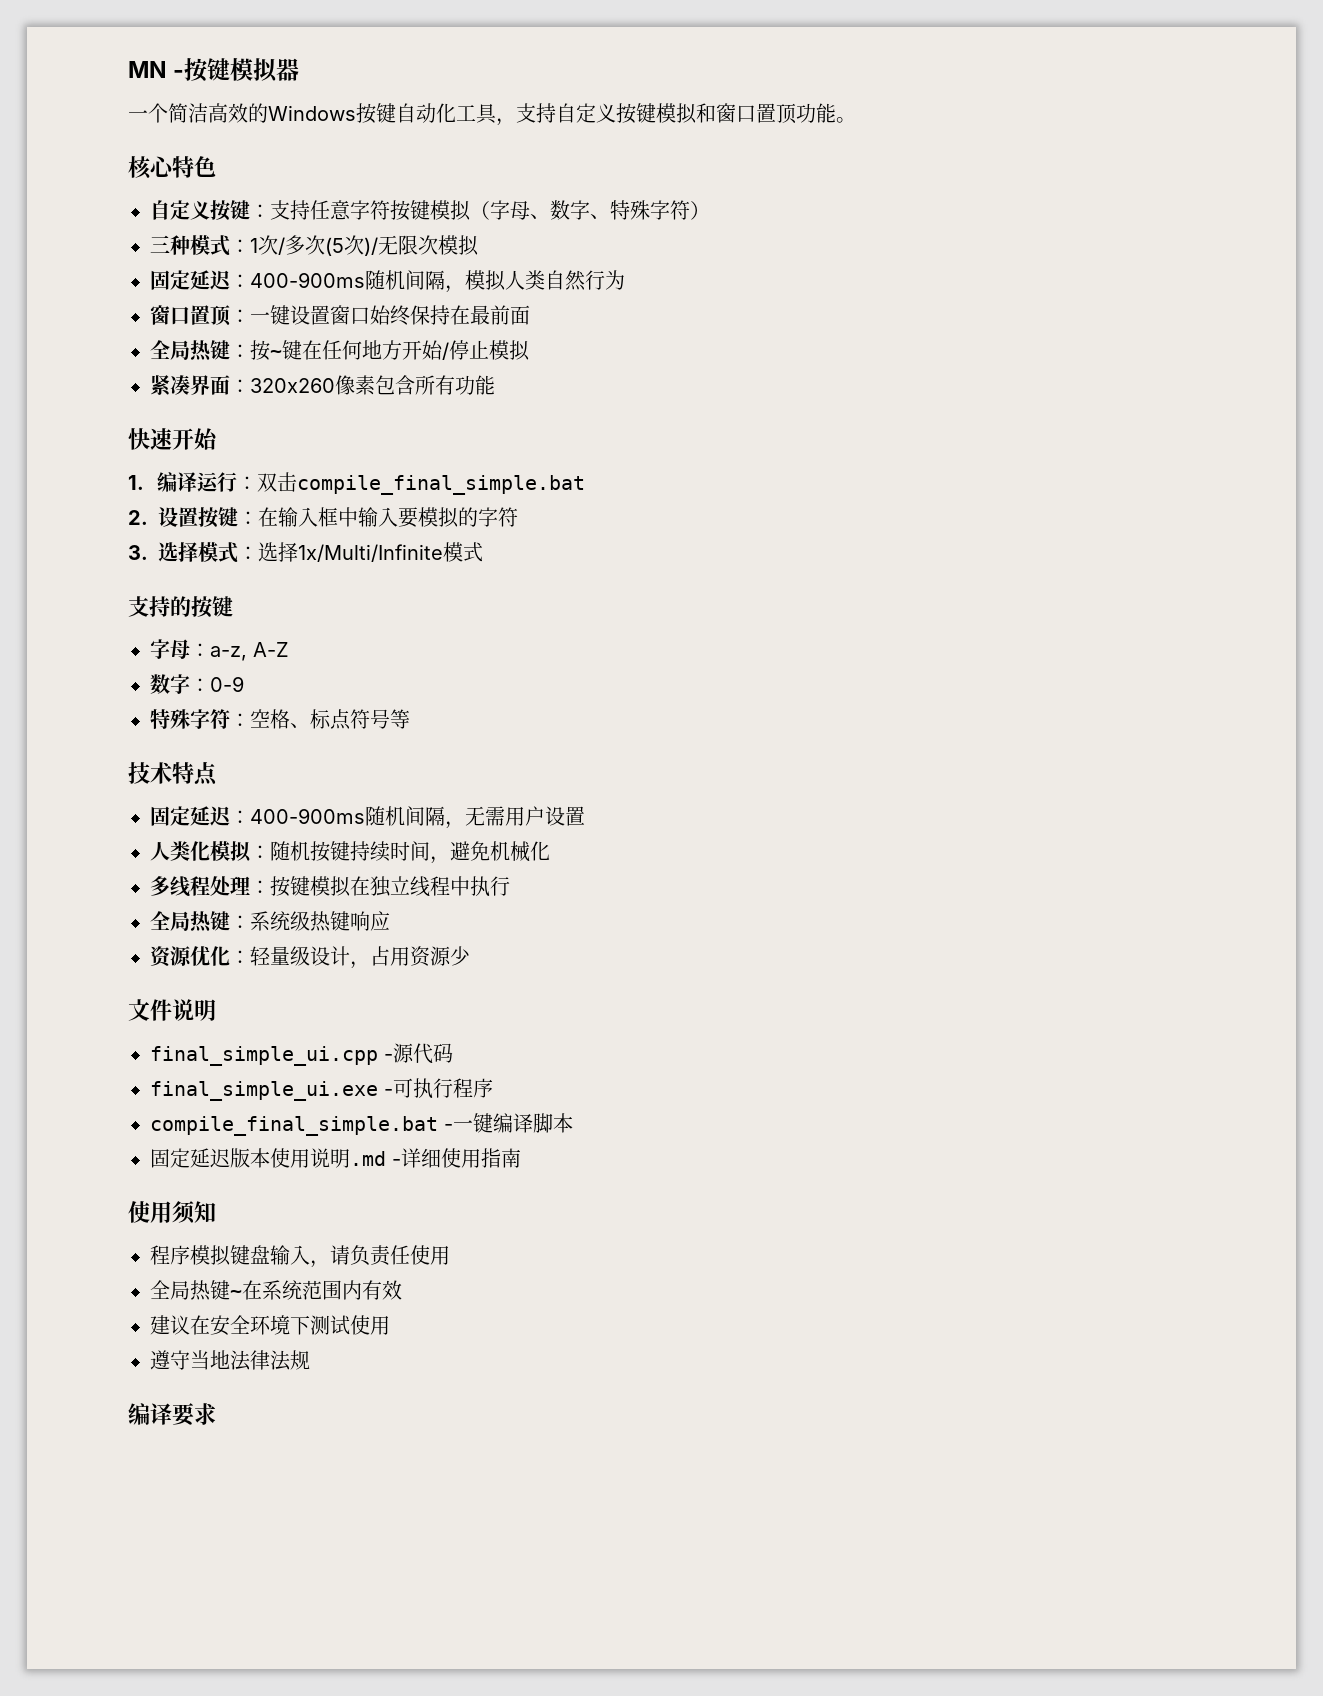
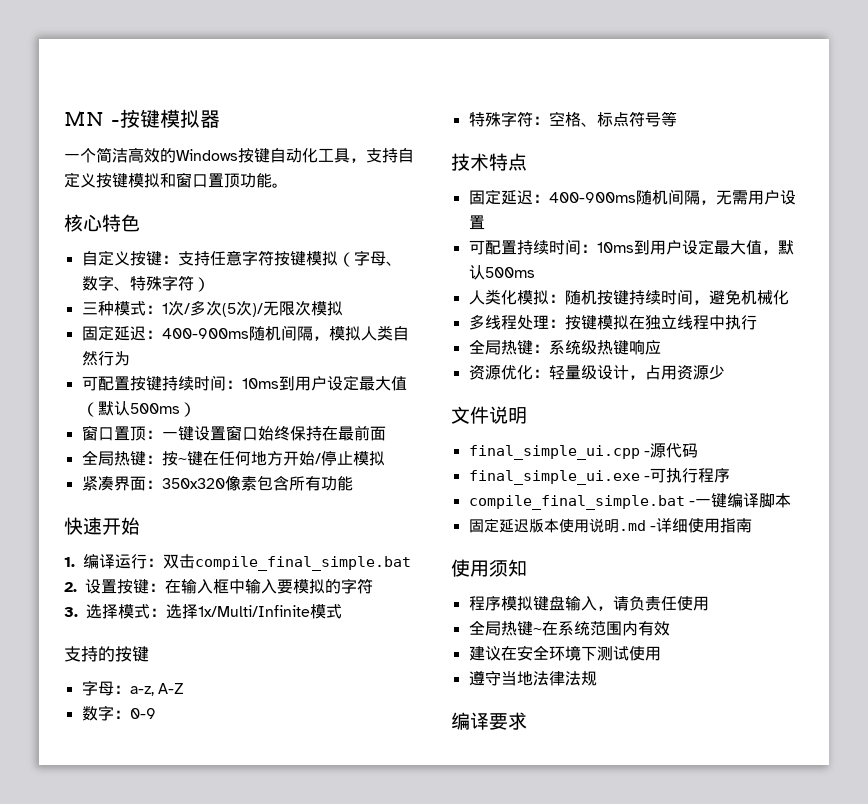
(625, 280) none -> [81,375,407,391] [81,401,196,417] // 可配置按键持续时间：10ms到用户设定最大值（默认500ms）
[250,378,335,393] 320x260 -> [161,478,225,489] 350x320
(585, 816) none -> [468,239,794,255] [468,265,535,280] // 可配置持续时间：10ms到用户设定最大值，默认500ms

